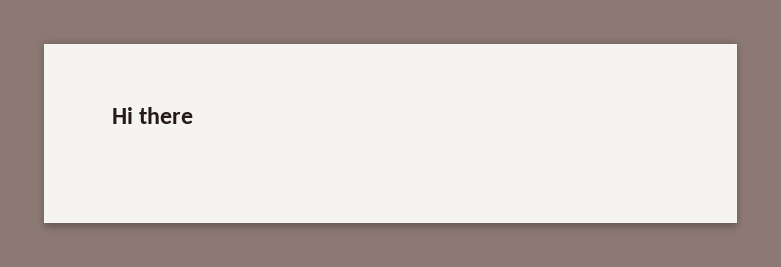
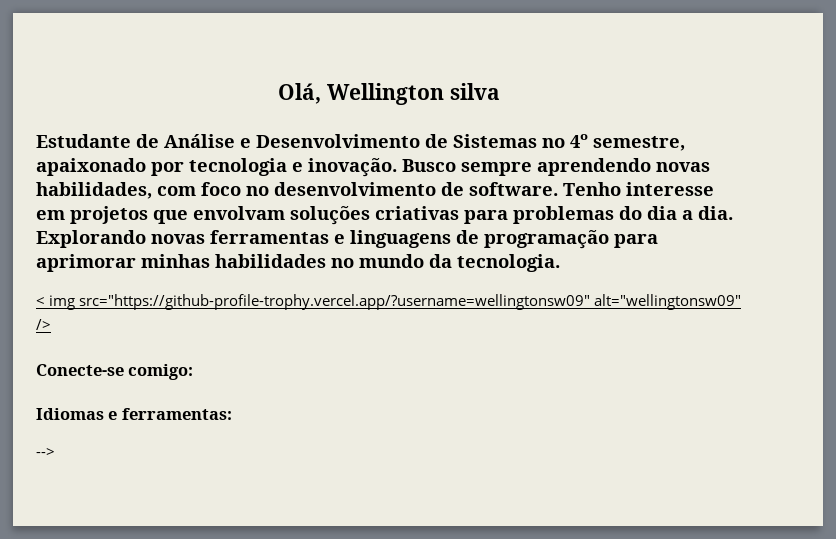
[112,107,194,124] Hi there -> [278,83,500,105] [36,134,685,151] [36,158,710,177] [36,182,714,199] [36,206,733,225] [36,230,658,249] [36,254,560,272] [36,294,742,310] [36,319,51,330] [36,364,194,380] [36,408,232,420] [36,448,55,457] Olá, Wellington silva // Estudante de Análise e Desenvolvimento de Sistemas no 4º semestre, apaixonado por tecnologia e inovação. Busco sempre aprendendo novas habilidades, com foco no desenvolvimento de software. Tenho interesse em projetos que envolvam soluções criativas para problemas do dia a dia. Explorando novas ferramentas e linguagens de programação para aprimorar minhas habilidades no mundo da tecnologia. // < img src="https://github-profile-trophy.vercel.app/?username=wellingtonsw09" alt="wellingtonsw09" /> // Conecte-se comigo: // Idiomas e ferramentas: // -->

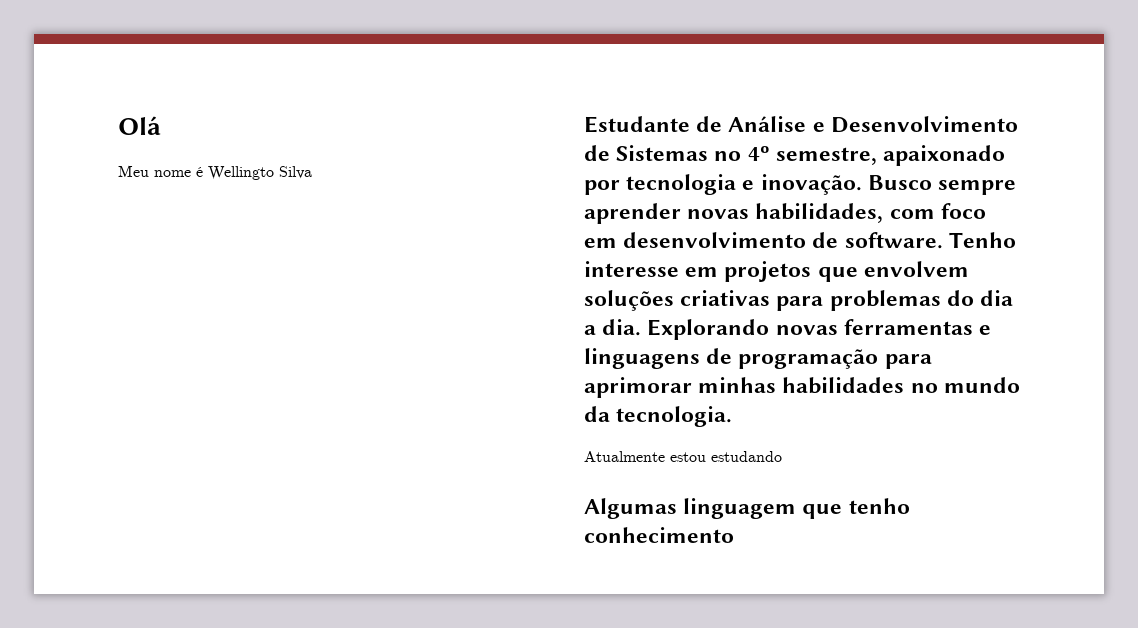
[278,83,500,105] Olá, Wellington silva -> [118,116,161,135] [118,165,312,180] Olá // Meu nome é Wellingto Silva
[537,158,651,176] aprendendo -> [584,203,681,224] aprender
[246,186,269,196] no -> [584,238,617,248] em
[193,206,285,220] envolvam -> [863,261,969,277] envolvem
[36,294,742,310] [36,319,51,330] [36,364,194,380] [36,408,232,420] [36,448,55,457] < img src="https://github-profile-trophy.vercel.app/?username=wellingtonsw09" alt="wellingtonsw09" /> // Conecte-se comigo: // Idiomas e ferramentas: // --> -> [584,451,782,462] [584,498,910,519] [584,527,734,543] Atualmente estou estudando // Algumas linguagem que tenho conhecimento

